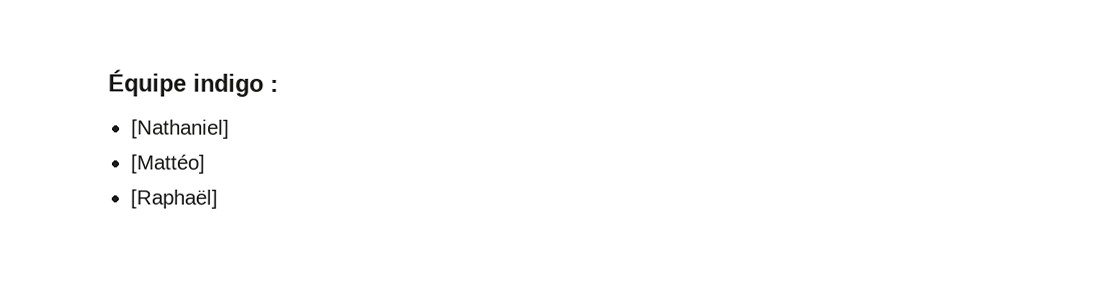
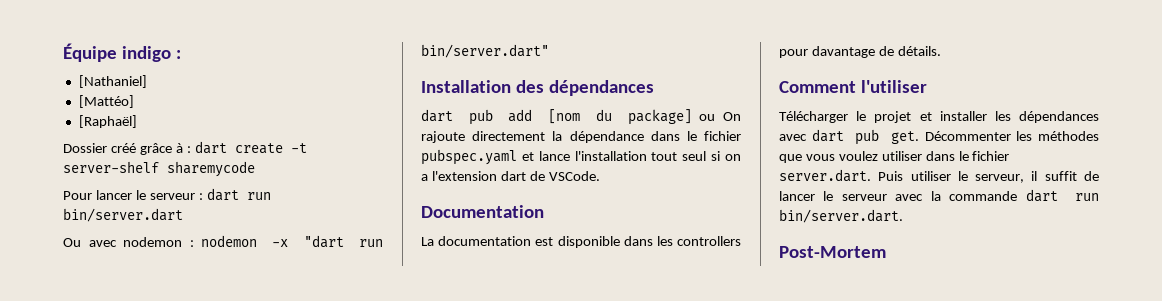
(218, 199) none -> [63,141,307,155] [63,161,255,177] [63,188,271,201] [63,208,183,222] [63,235,383,248] [421,44,549,58] [421,80,654,96] [421,109,741,125] [421,131,741,143] [421,149,742,165] [421,171,600,181] [421,205,544,218] [421,236,741,248] [779,46,941,58] [779,80,927,93] [779,111,1099,123] [779,129,1099,145] [779,151,1010,163] [779,169,1099,183] [779,189,1099,202] [779,209,903,223] [779,246,886,258] // Dossier créé grâce à : dart create -t server-shelf sharemycode // Pour lancer le serveur : dart run bin/server.dart // Ou avec nodemon : nodemon -x "dart run bin/server.dart" // Installation des dépendances // dart pub add [nom du package] ou On rajoute directement la dépendance dans le fichier pubspec.yaml et lance l'installation tout seul si on a l'extension dart de VSCode. // Documentation // La documentation est disponible dans les controllers pour davantage de détails. // Comment l'utiliser // Télécharger le projet et installer les dépendances avec dart pub get. Décommenter les méthodes que vous voulez utiliser dans le fichier server.dart. Puis utiliser le serveur, il suffit de lancer le serveur avec la commande dart run bin/server.dart. // Post-Mortem

